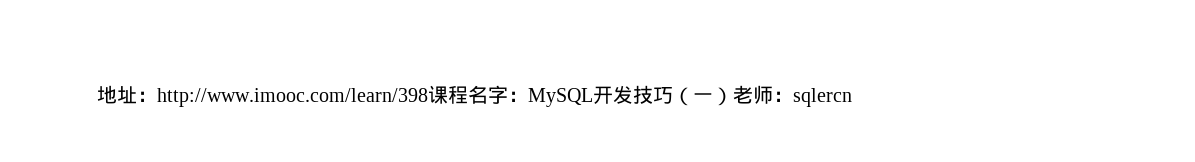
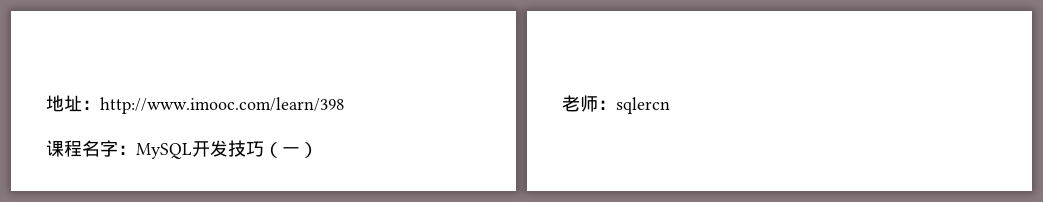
(428, 97) none -> (344, 105) //
(733, 96) none -> (318, 150) //

